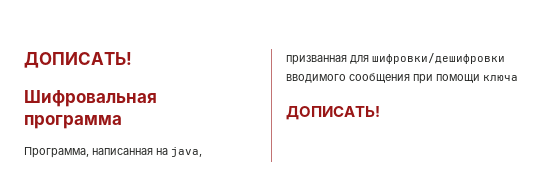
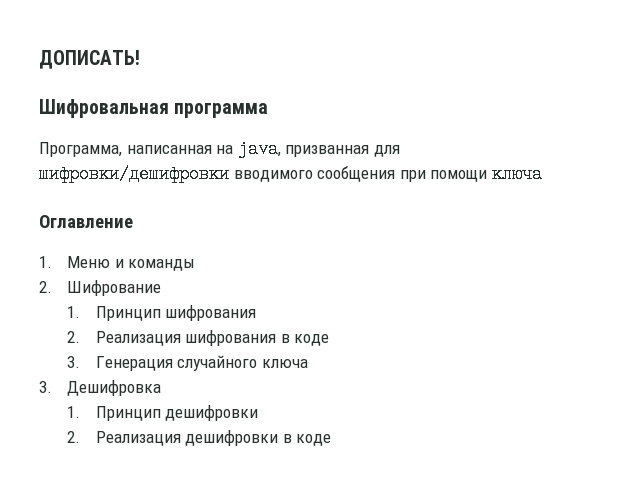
[286,106,380,120] ДОПИСАТЬ! -> [39,215,133,228] [39,256,196,271] [39,280,162,296] [67,305,257,321] [67,330,330,346] [67,355,308,371] [39,380,162,396] [67,405,259,421] [67,430,332,446] Оглавление // 1. Меню и команды // 2. Шифрование // 1. Принцип шифрования // 2. Реализация шифрования в коде // 3. Генерация случайного ключа // 3. Дешифровка // 1. Принцип дешифровки // 2. Реализация дешифровки в коде

